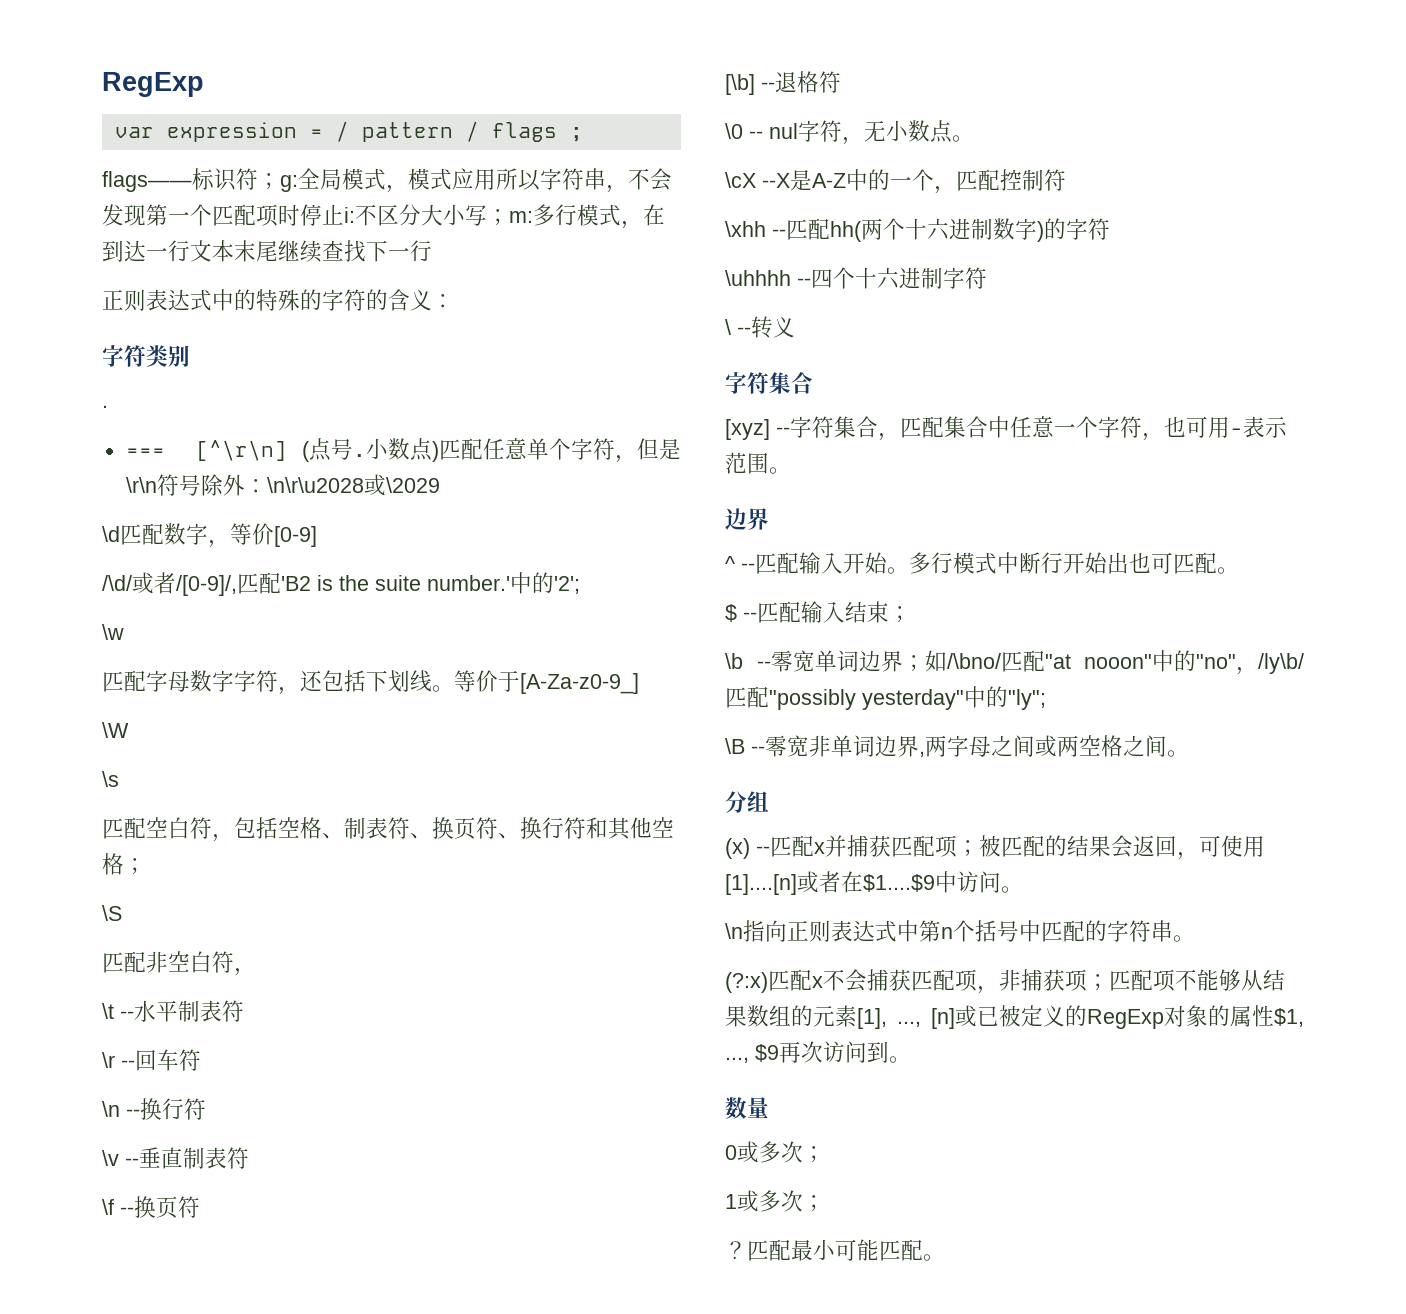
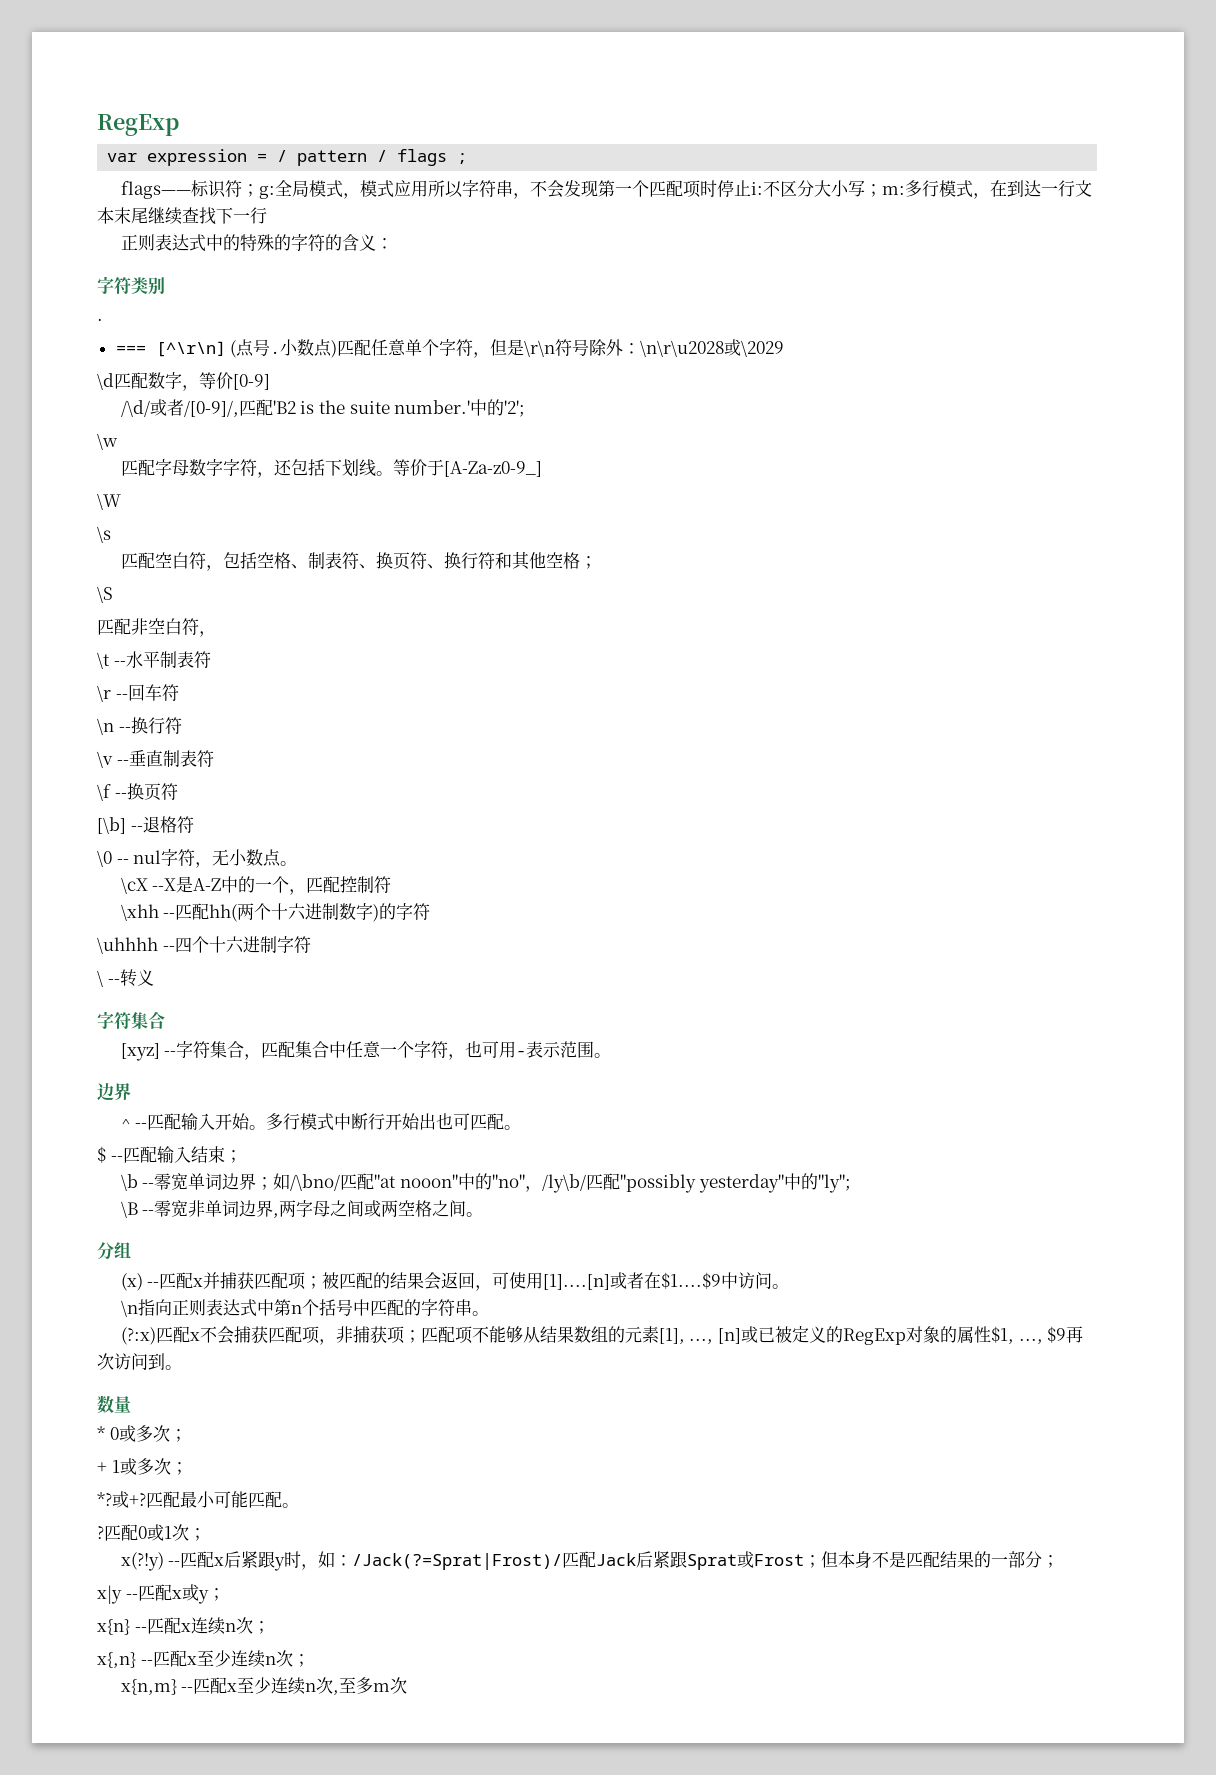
(769, 1107) none -> [97,1426,105,1440] *
(825, 1154) none -> [97,1462,107,1473] +
[725,1241,747,1259] ？ -> [97,1491,146,1508] *?或+?
(945, 1257) none -> [97,1524,206,1541] [120,1551,1060,1571] [97,1584,225,1604] [97,1617,270,1635] [97,1650,310,1668] [120,1677,408,1695] // ?匹配0或1次； // x(?!y) --匹配x后紧跟y时，如：/Jack(?=Sprat|Frost)/匹配Jack后紧跟Sprat或Frost；但本身不是匹配结果的一部分； // x|y --匹配x或y； // x{n} --匹配x连续n次； // x{,n} --匹配x至少连续n次； // x{n,m} --匹配x至少连续n次,至多m次

